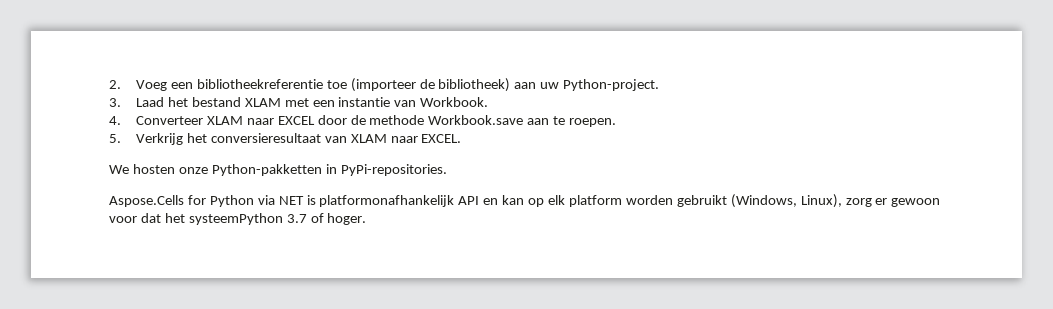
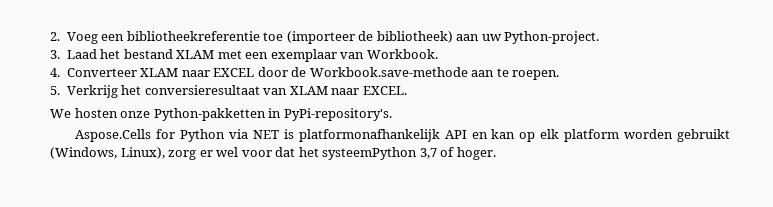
[338,97,391,107] instantie -> [270,49,337,62] exemplaar
[369,115,524,125] methode Workbook.save -> [309,67,468,77] Workbook.save-methode
[340,164,447,176] PyPi-repositories. -> [283,108,392,121] PyPi-repository's.
[891,198,941,207] gewoon -> [216,147,239,157] wel
[286,214,307,223] 3.7 -> [419,148,437,159] 3,7

